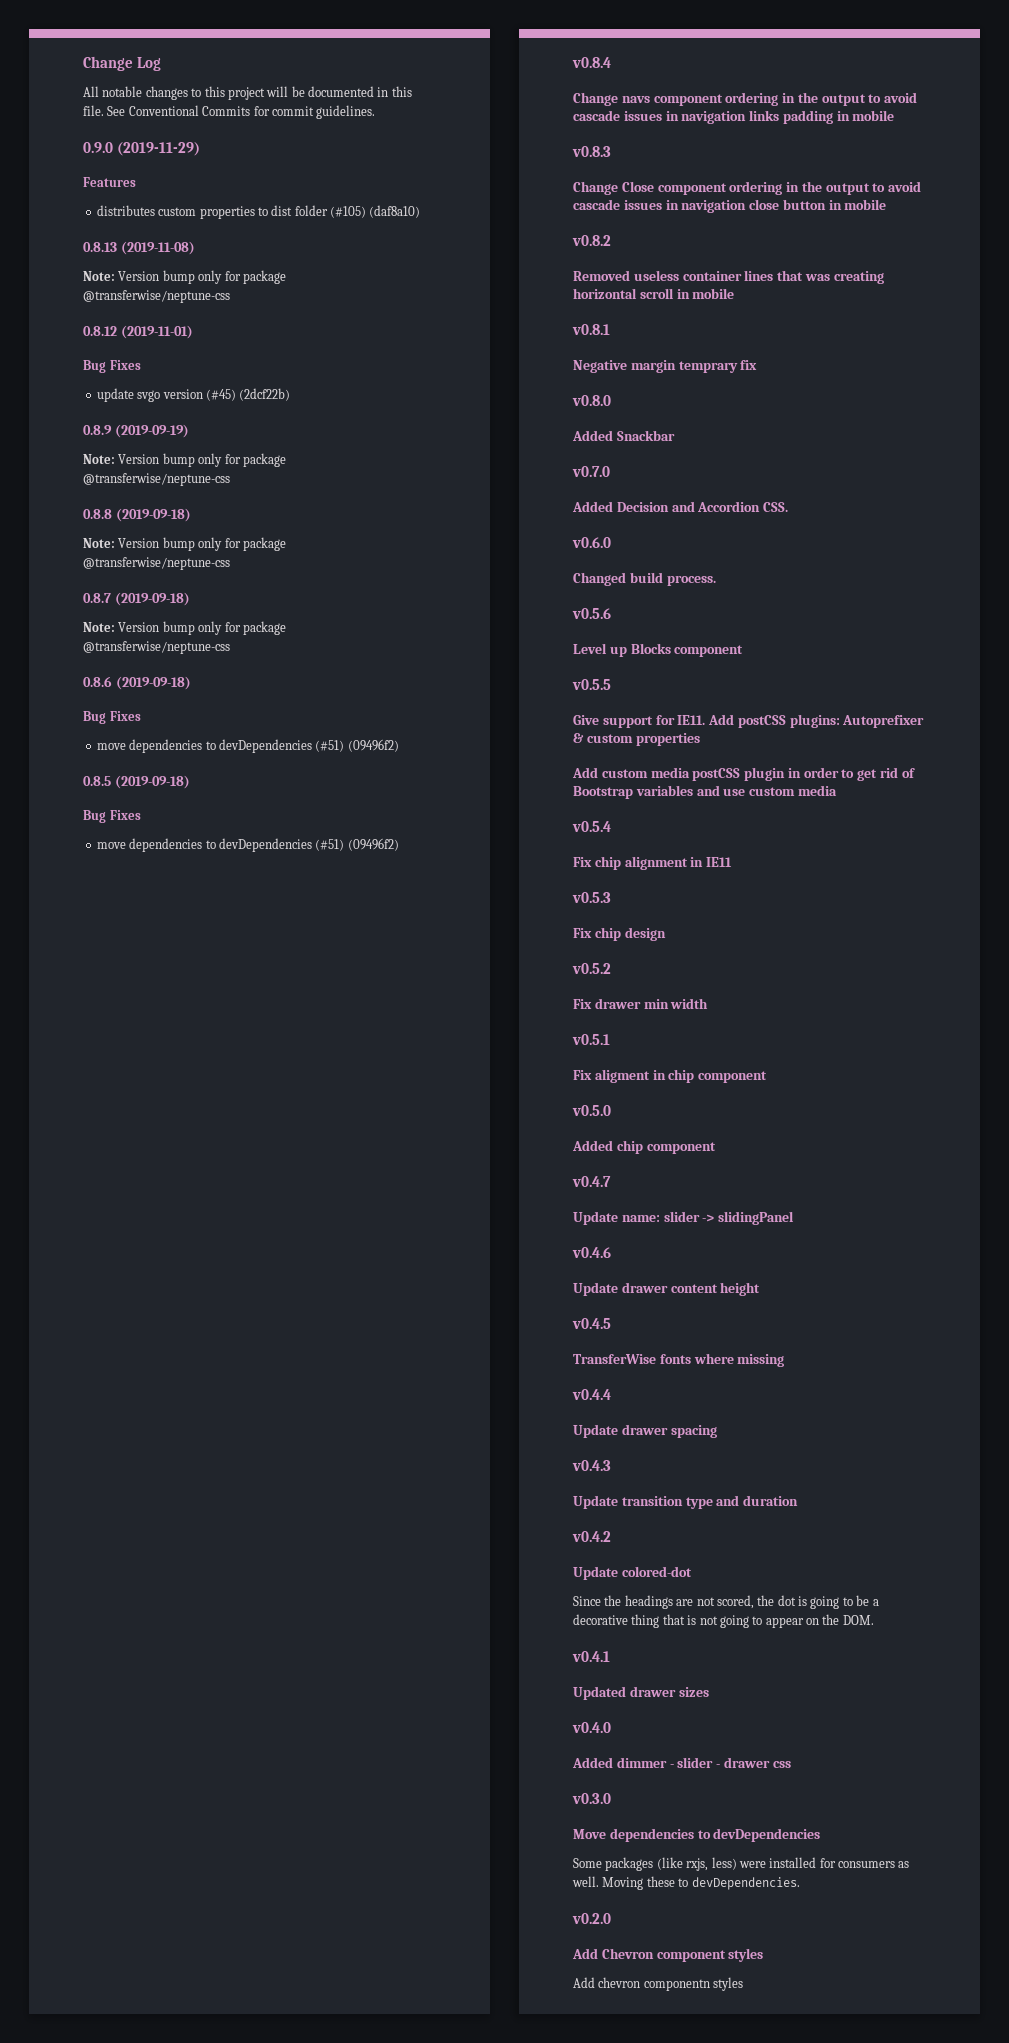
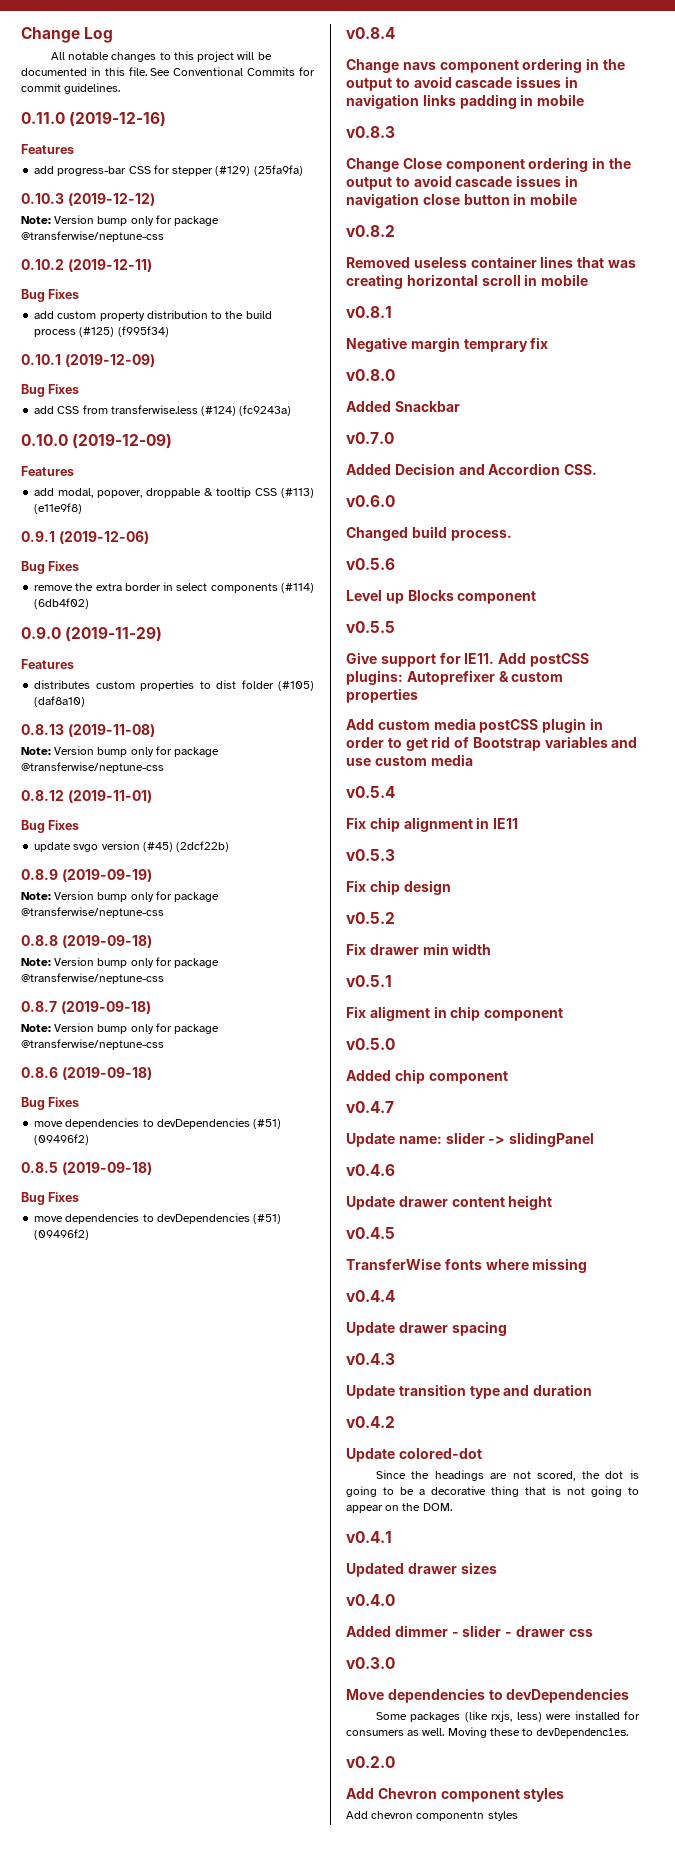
(376, 112) none -> [21,112,167,127] [21,144,74,154] [34,165,303,176] [21,193,155,206] [21,215,220,226] [21,231,164,242] [21,259,152,272] [21,289,80,302] [34,310,272,321] [34,326,169,337] [21,354,155,367] [21,384,80,397] [34,405,292,416] [21,434,173,449] [21,466,74,476] [34,487,314,498] [34,503,83,514] [21,531,149,544] [21,561,80,574] [34,582,314,593] [34,598,90,609] // 0.11.0 (2019-12-16) // Features // add progress-bar CSS for stepper (#129) (25fa9fa) // 0.10.3 (2019-12-12) // Note: Version bump only for package @transferwise/neptune-css // 0.10.2 (2019-12-11) // Bug Fixes // add custom property distribution to the build process (#125) (f995f34) // 0.10.1 (2019-12-09) // Bug Fixes // add CSS from transferwise.less (#124) (fc9243a) // 0.10.0 (2019-12-09) // Features // add modal, popover, droppable & tooltip CSS (#113) (e11e9f8) // 0.9.1 (2019-12-06) // Bug Fixes // remove the extra border in select components (#114) (6db4f02)

